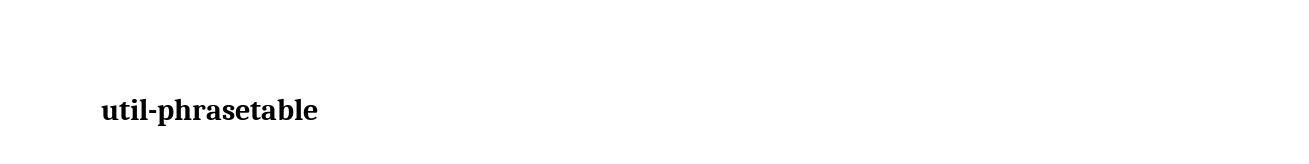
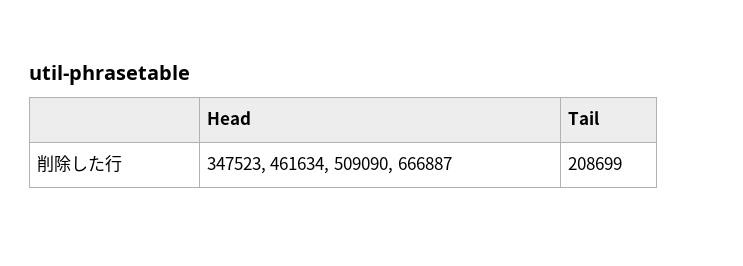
(318, 112) none -> [206,111,251,125] [567,111,599,125] [36,155,122,173] [206,157,452,174] [567,157,622,170] // | Head | Tail // 削除した行 | 347523, 461634, 509090, 666887 | 208699

